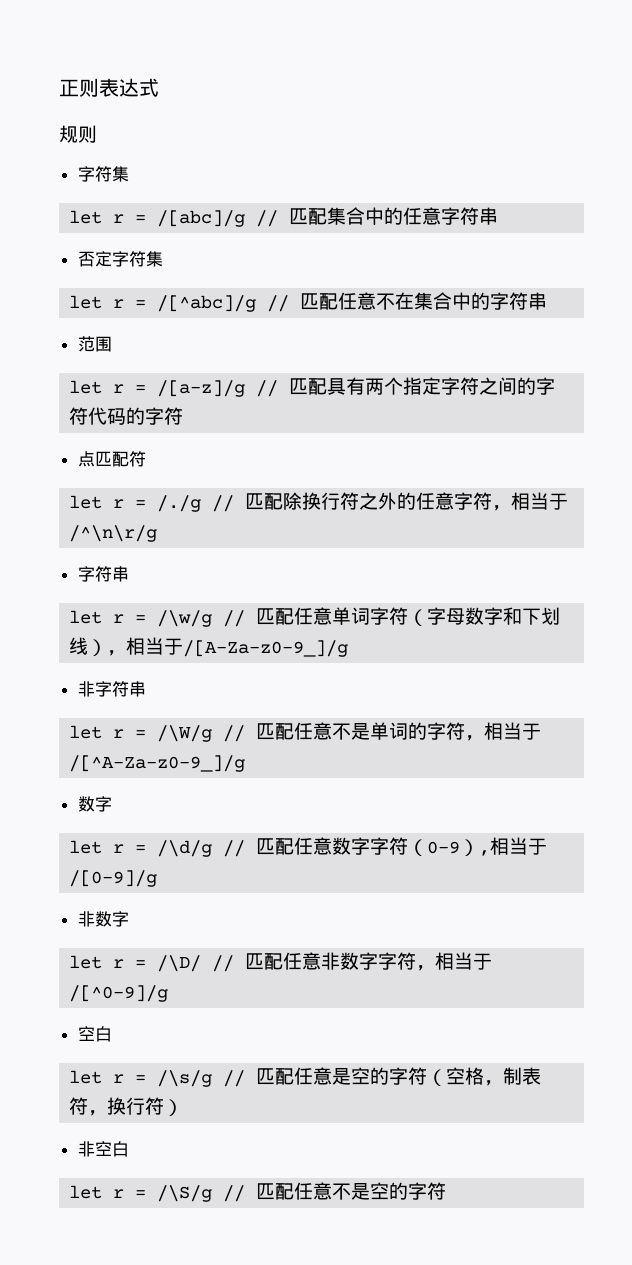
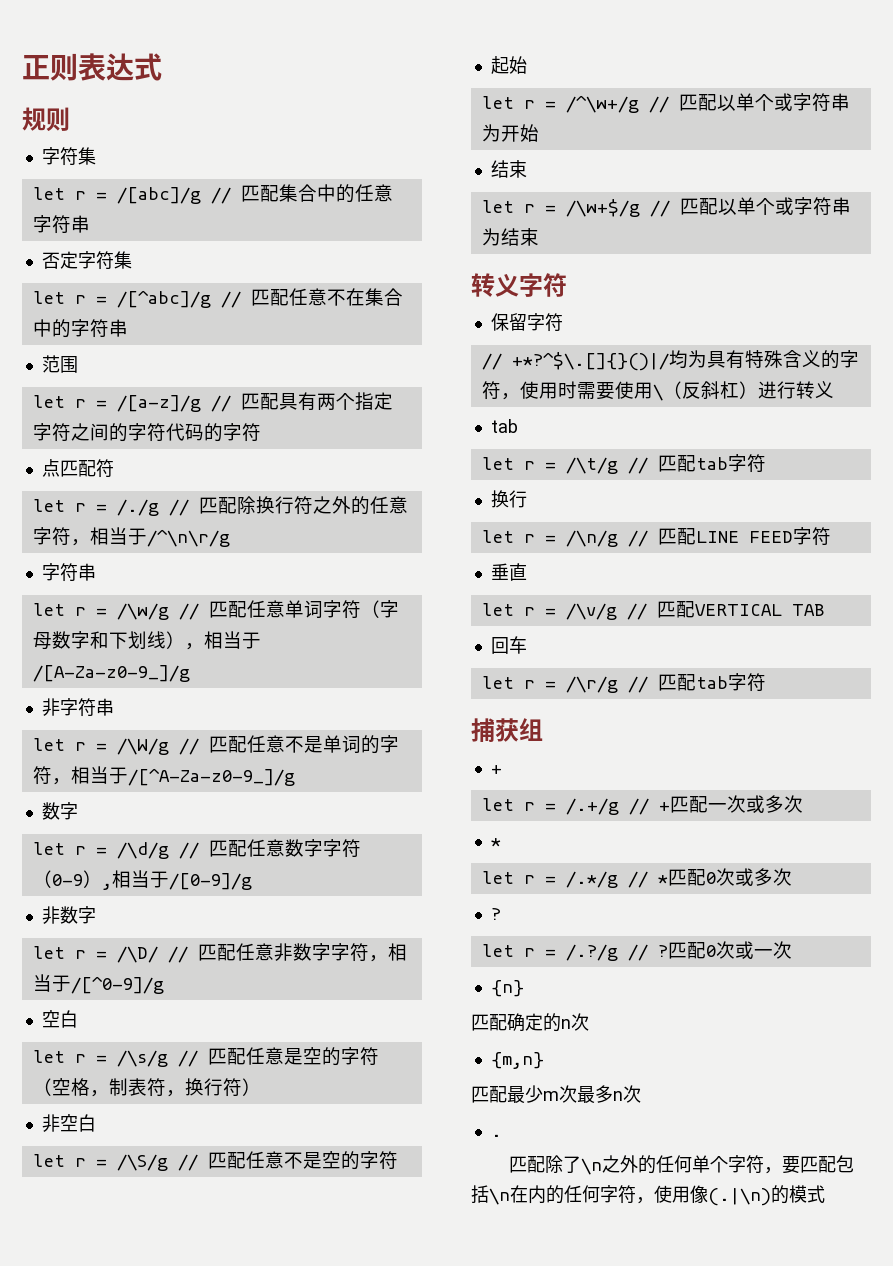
(447, 1191) none -> [490,56,527,74] [481,93,850,113] [481,124,539,142] [490,160,527,178] [481,197,851,217] [481,228,539,246] [471,273,567,297] [490,313,563,332] [481,350,859,371] [481,381,834,401] [490,419,518,433] [481,454,766,474] [490,490,527,508] [481,527,831,547] [490,563,527,581] [481,601,825,620] [490,636,527,654] [481,673,766,693] [471,718,543,743] [490,765,502,774] [481,795,803,815] [490,838,501,847] [481,868,792,888] [490,908,501,920] [481,941,792,961] [490,980,524,997] [471,1013,589,1032] [490,1052,544,1069] [471,1085,641,1103] [490,1134,502,1137] [508,1155,854,1175] [471,1185,825,1206] // 起始 // let r = /^\w+/g // 匹配以单个或字符串为开始 // 结束 // let r = /\w+$/g // 匹配以单个或字符串为结束 // 转义字符 // 保留字符 // // +*?^$\.[]{}()|/均为具有特殊含义的字符，使用时需要使用\（反斜杠）进行转义 // tab // let r = /\t/g // 匹配tab字符 // 换行 // let r = /\n/g // 匹配LINE FEED字符 // 垂直 // let r = /\v/g // 匹配VERTICAL TAB // 回车 // let r = /\r/g // 匹配tab字符 // 捕获组 // + // let r = /.+/g // +匹配一次或多次 // * // let r = /.*/g // *匹配0次或多次 // ? // let r = /.?/g // ?匹配0次或一次 // {n} // 匹配确定的n次 // {m,n} // 匹配最少m次最多n次 // . // 匹配除了\n之外的任何单个字符，要匹配包括\n在内的任何字符，使用像(.|\n)的模式

